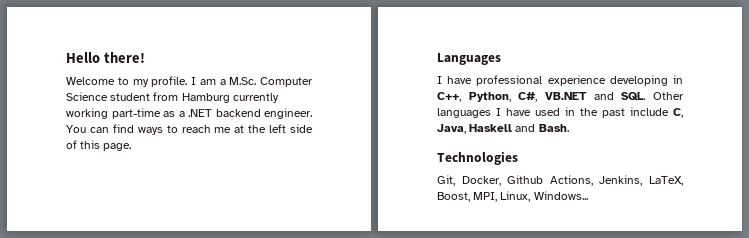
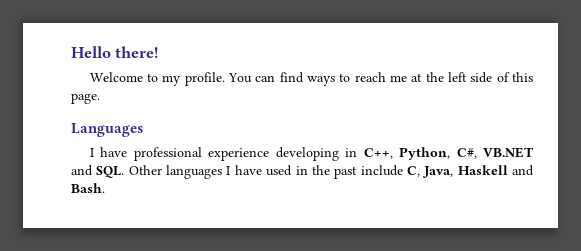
[191,77,313,87] [66,92,279,103] [66,108,312,119] I am a M.Sc. Computer Science student from Hamburg currently working part-time as a .NET backend engineer. -> (225, 79) none
[437,151,518,165] [437,175,683,186] [437,191,588,202] // Technologies // Git, Docker, Github Actions, Jenkins, LaTeX, Boost, MPI, Linux, Windows... -> (105, 188) none

